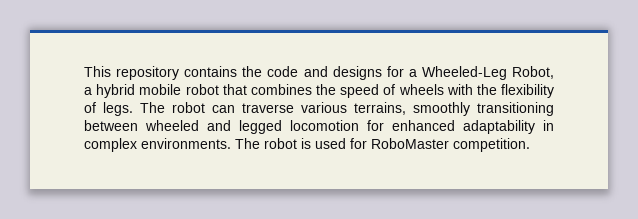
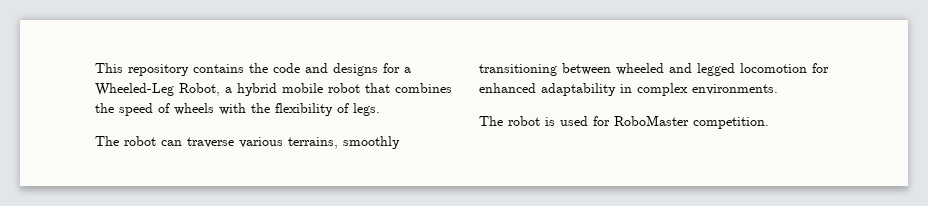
(133, 109) none -> (380, 109) //
(231, 143) none -> (778, 89) //

